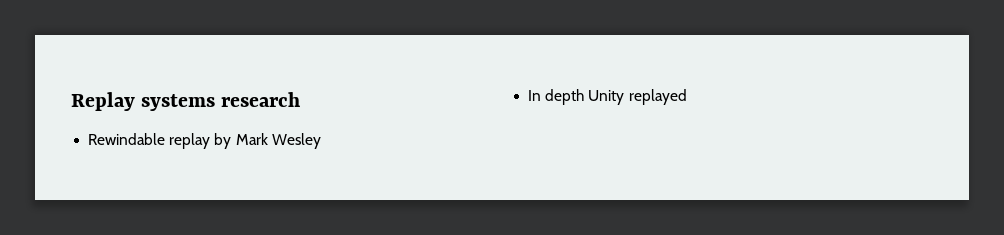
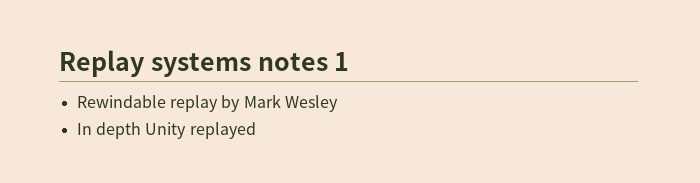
[221,92,301,107] research -> [257,52,350,71] notes 1

